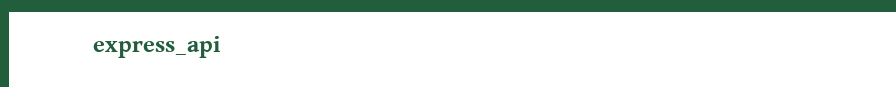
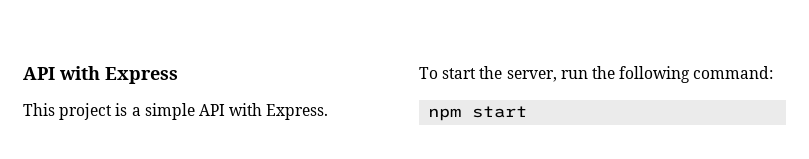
[93,36,220,58] express_api -> [23,66,178,84] [23,103,329,120] [419,66,774,83] [428,106,528,121] API with Express // This project is a simple API with Express. // To start the server, run the following command: // npm start

